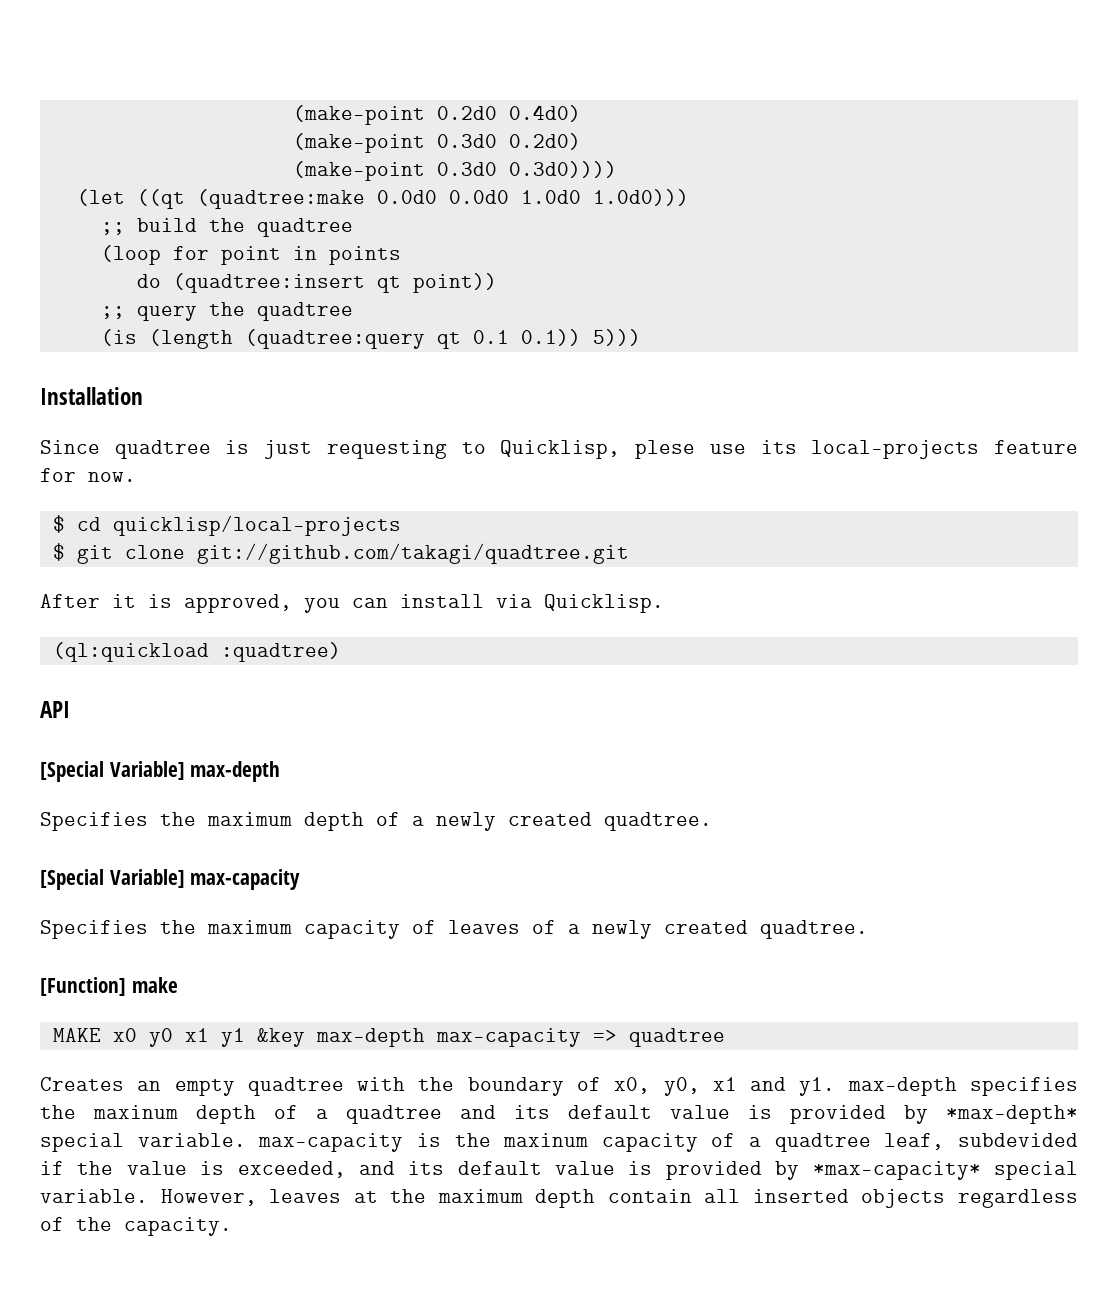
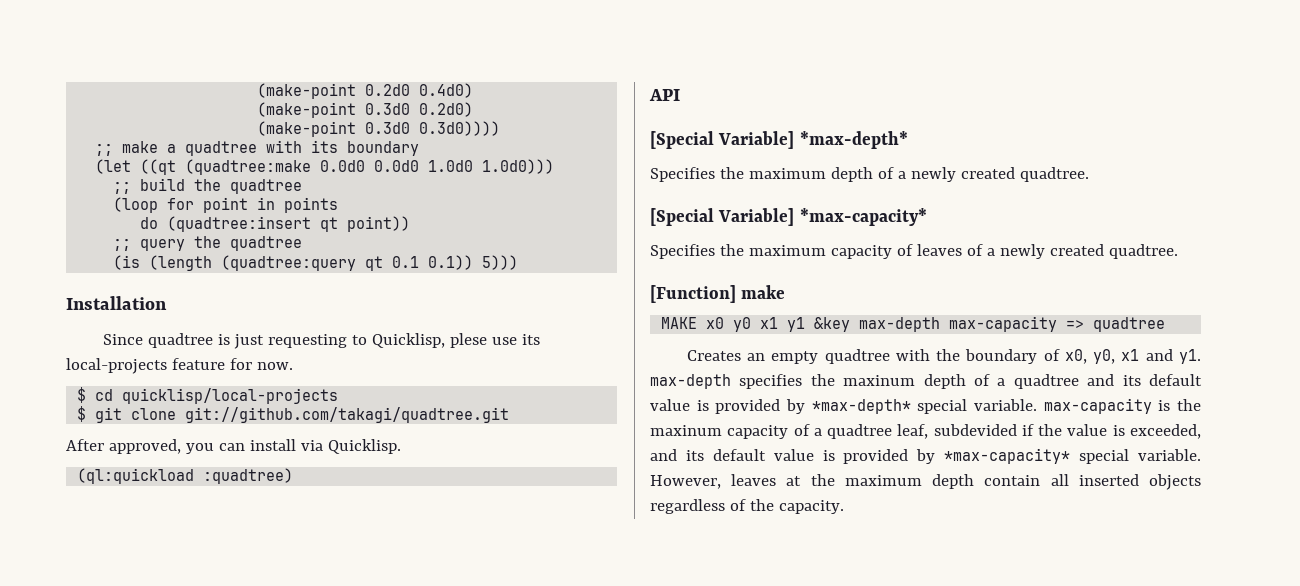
(617, 169) none -> [95,140,420,156] // ;; make a quadtree with its boundary
[112,594,172,608] it is -> (104, 445) none
[190,761,281,782] max-depth -> [799,131,908,149] *max-depth*
[190,869,301,890] max-capacity -> [799,208,927,226] *max-capacity*

